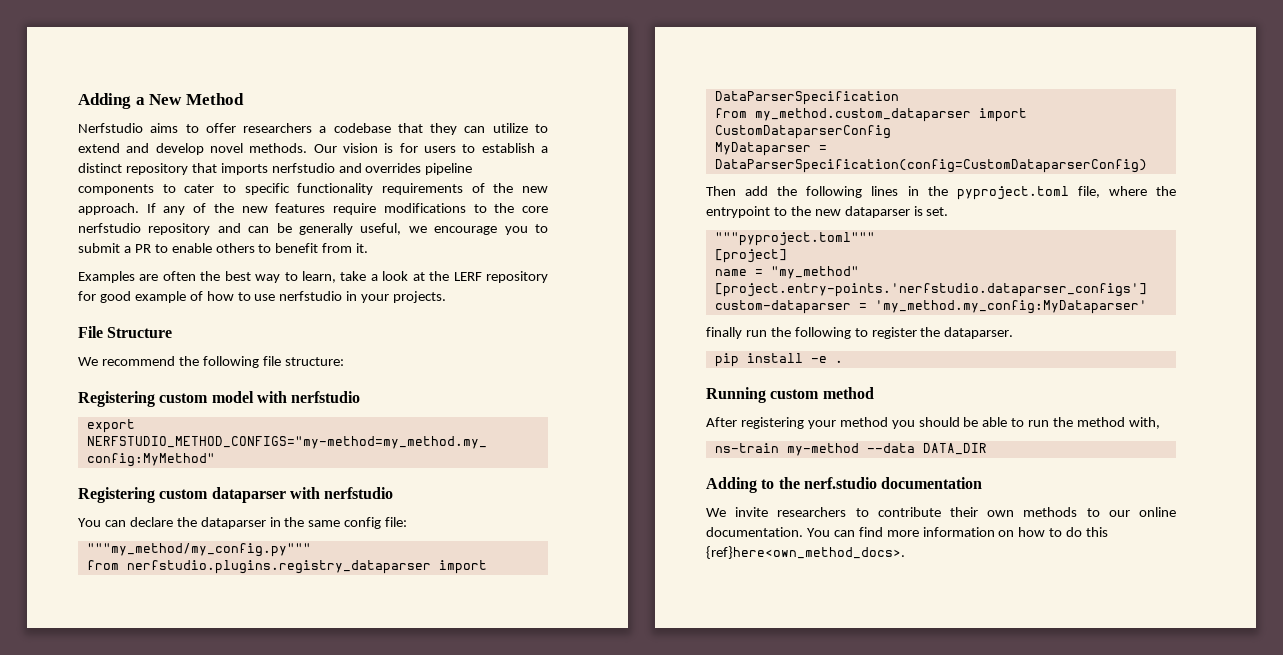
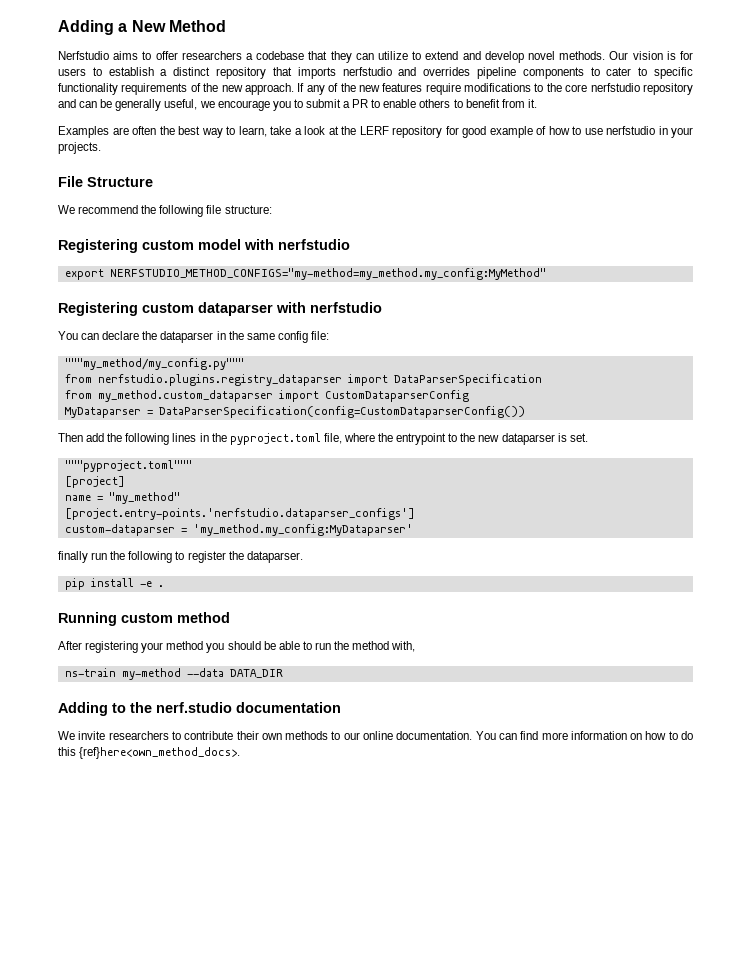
[714,159,1147,173] DataParserSpecification(config=CustomDataparserConfig) -> [158,406,525,418] DataParserSpecification(config=CustomDataparserConfig())

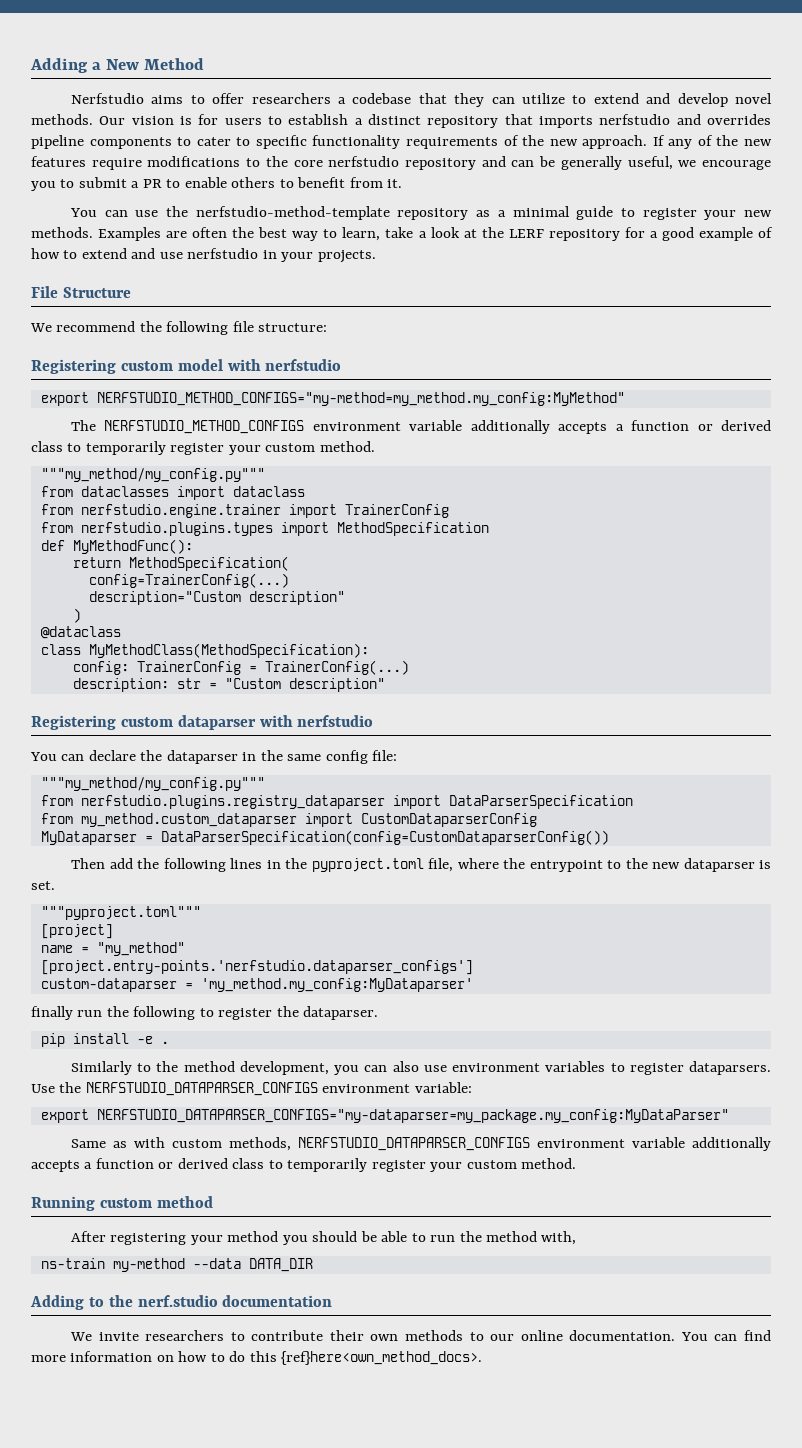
(537, 103) none -> [70,206,772,220] [31,227,93,238] You can use the nerfstudio-method-template repository as a minimal guide to register your new methods.
(459, 130) none -> [649,231,658,238] a
(581, 130) none -> [81,248,156,259] extend and
(546, 274) none -> [71,420,771,434] [31,441,375,455] [40,468,265,482] [40,486,305,500] [40,504,449,518] [40,522,489,536] [40,539,193,554] [72,556,289,571] [88,573,289,588] [88,591,345,605] [72,608,81,623] [40,626,121,639] [40,643,369,658] [72,660,409,675] [72,678,385,692] // The NERFSTUDIO_METHOD_CONFIGS environment variable additionally accepts a function or derived class to temporarily register your custom method. // """my_method/my_config.py""" // from dataclasses import dataclass // from nerfstudio.engine.trainer import TrainerConfig // from nerfstudio.plugins.types import MethodSpecification // def MyMethodFunc(): // return MethodSpecification( // config=TrainerConfig(...) // description="Custom description" // ) // @dataclass // class MyMethodClass(MethodSpecification): // config: TrainerConfig = TrainerConfig(...) // description: str = "Custom description"
(164, 586) none -> [71,1061,771,1075] [31,1082,472,1096] [40,1109,729,1123] [71,1137,771,1151] [31,1158,577,1172] // Similarly to the method development, you can also use environment variables to register dataparsers. Use the NERFSTUDIO_DATAPARSER_CONFIGS environment variable: // export NERFSTUDIO_DATAPARSER_CONFIGS="my-dataparser=my_package.my_config:MyDataParser" // Same as with custom methods, NERFSTUDIO_DATAPARSER_CONFIGS environment variable additionally accepts a function or derived class to temporarily register your custom method.

